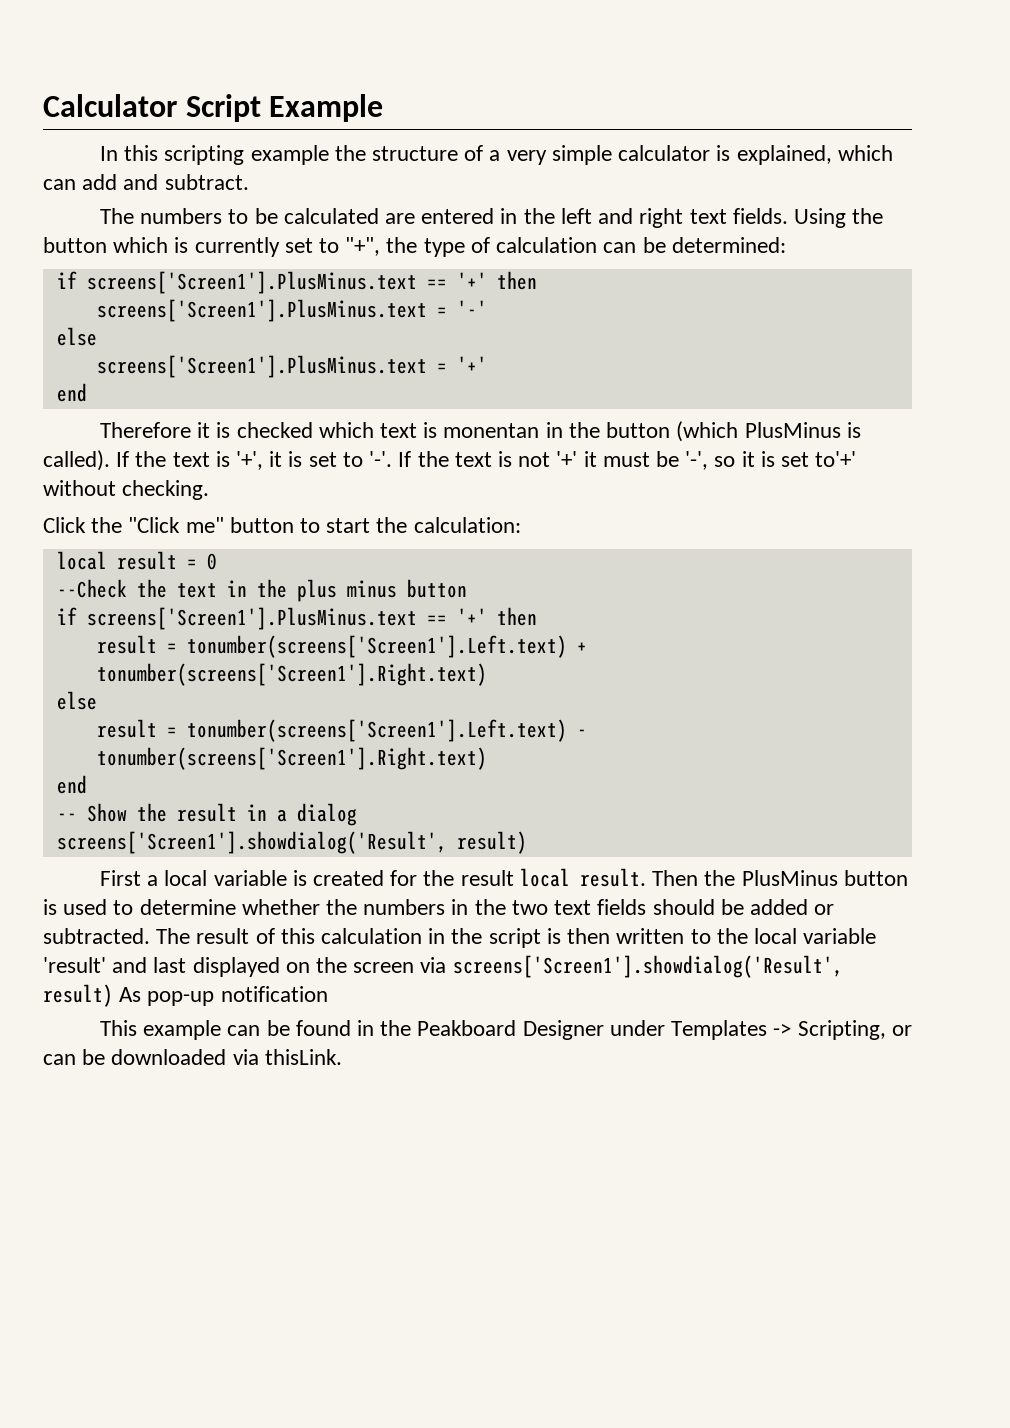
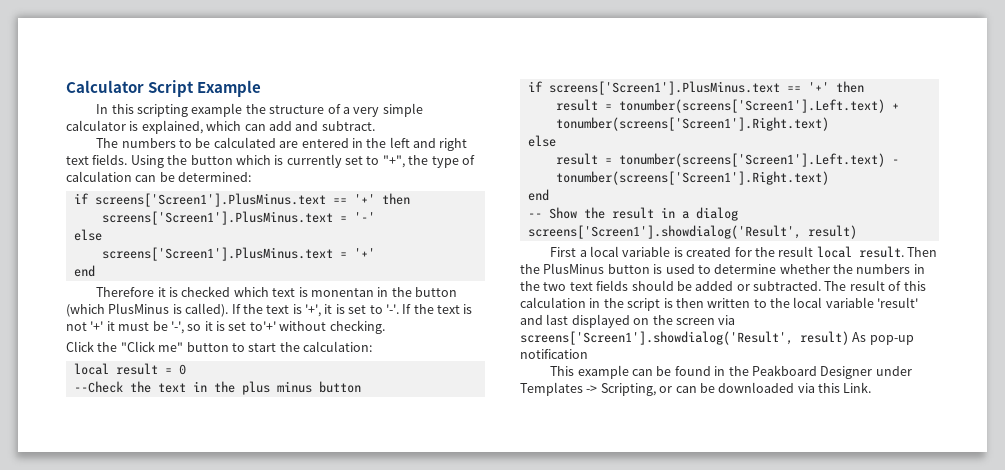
[264,1049,342,1065] thisLink. -> [818,382,872,393] this Link.

